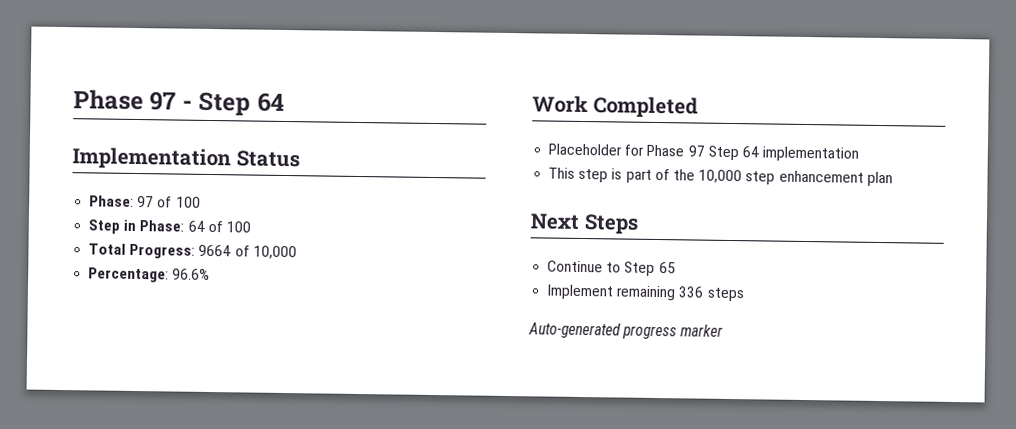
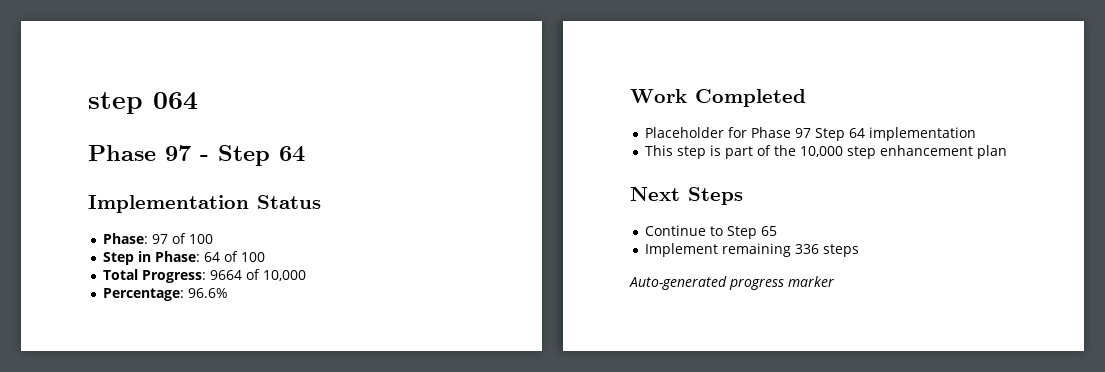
(73, 100) none -> [88,92,198,114] step 064 //

